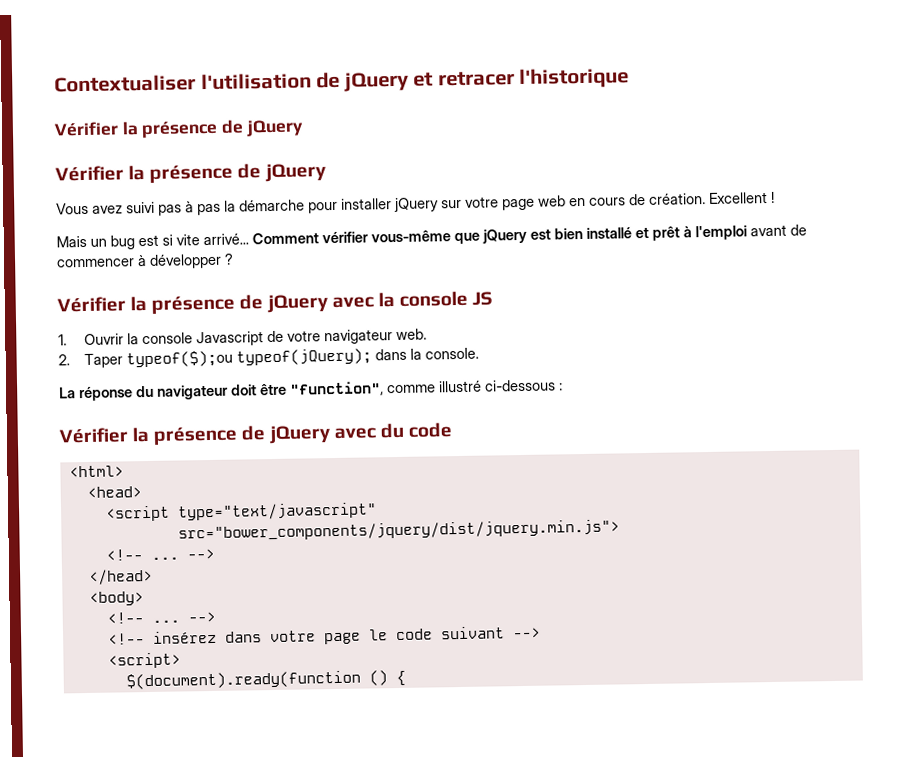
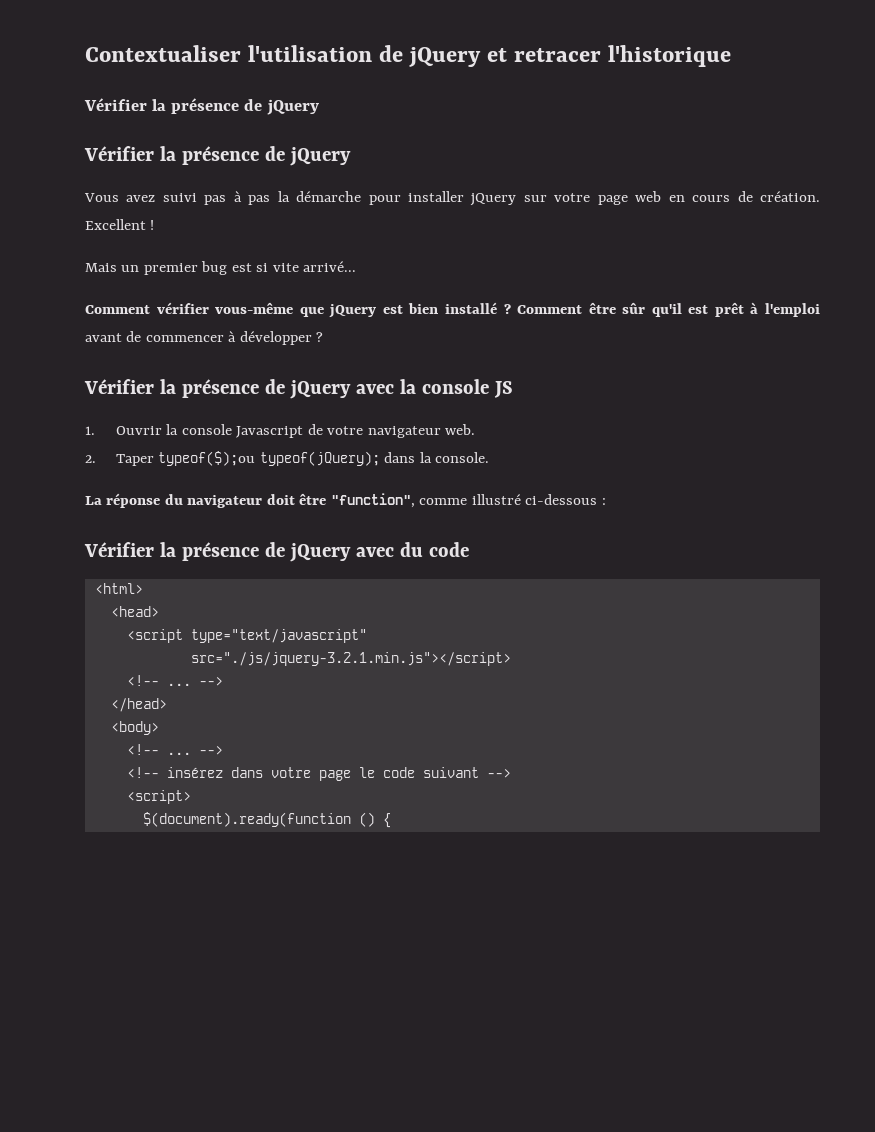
(107, 242) none -> [143,263,198,275] premier
(249, 239) none -> (357, 266) //
[635,226,649,239] et -> [503,302,709,317] ? Comment être sûr qu'il est
[177,519,620,542] src="bower_components/jquery/dist/jquery.min.js"> -> [190,652,511,666] src="./js/jquery-3.2.1.min.js"></script>

